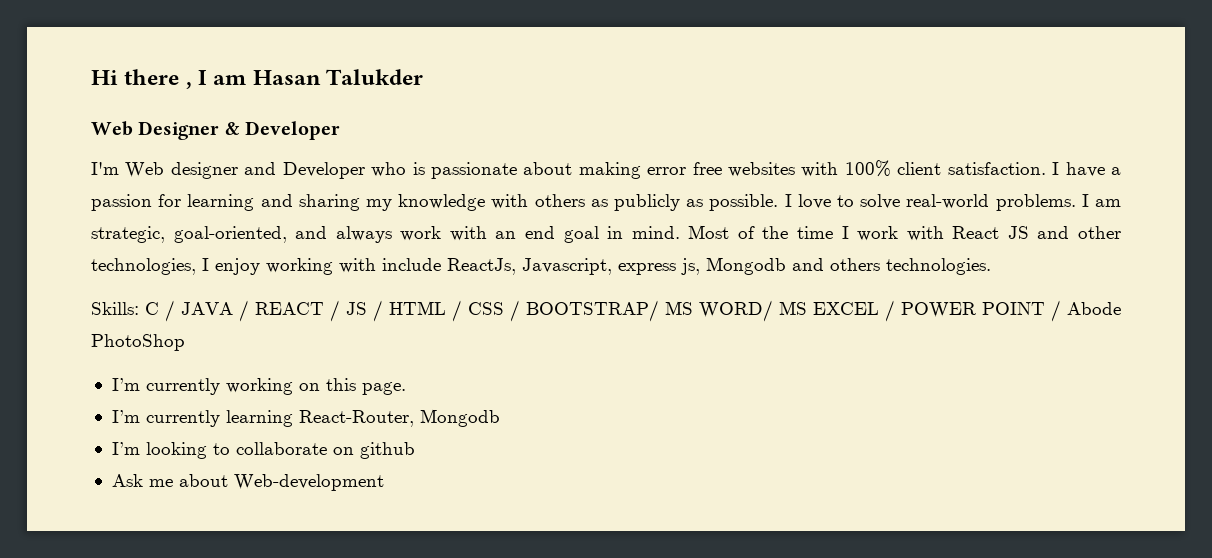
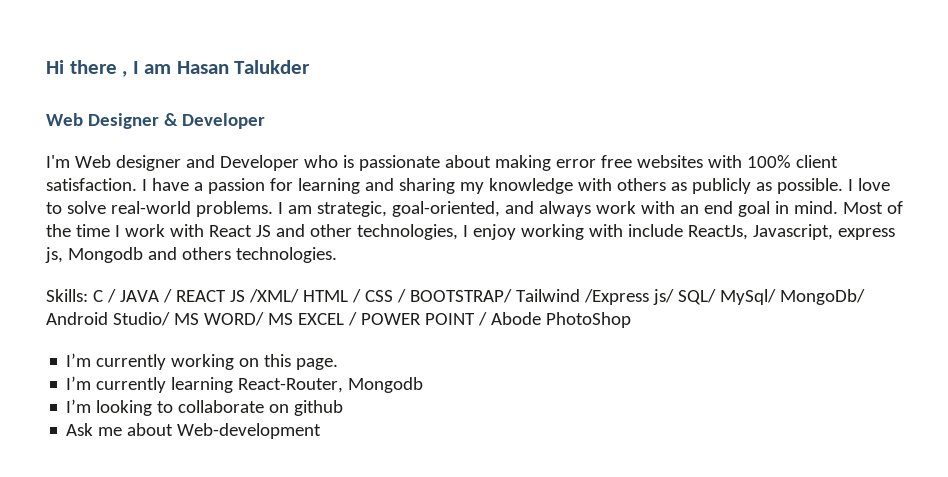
[330,300,383,322] / JS / -> [229,289,299,303] JS /XML/
(659, 311) none -> [515,289,865,305] [46,312,170,326] Tailwind /Express js/ SQL/ MySql/ MongoDb/ Android Studio/

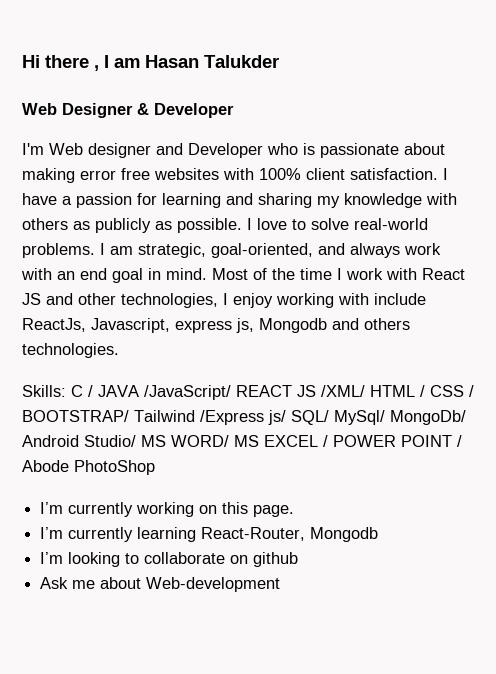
[162,289,172,303] / -> [144,385,231,400] /JavaScript/

